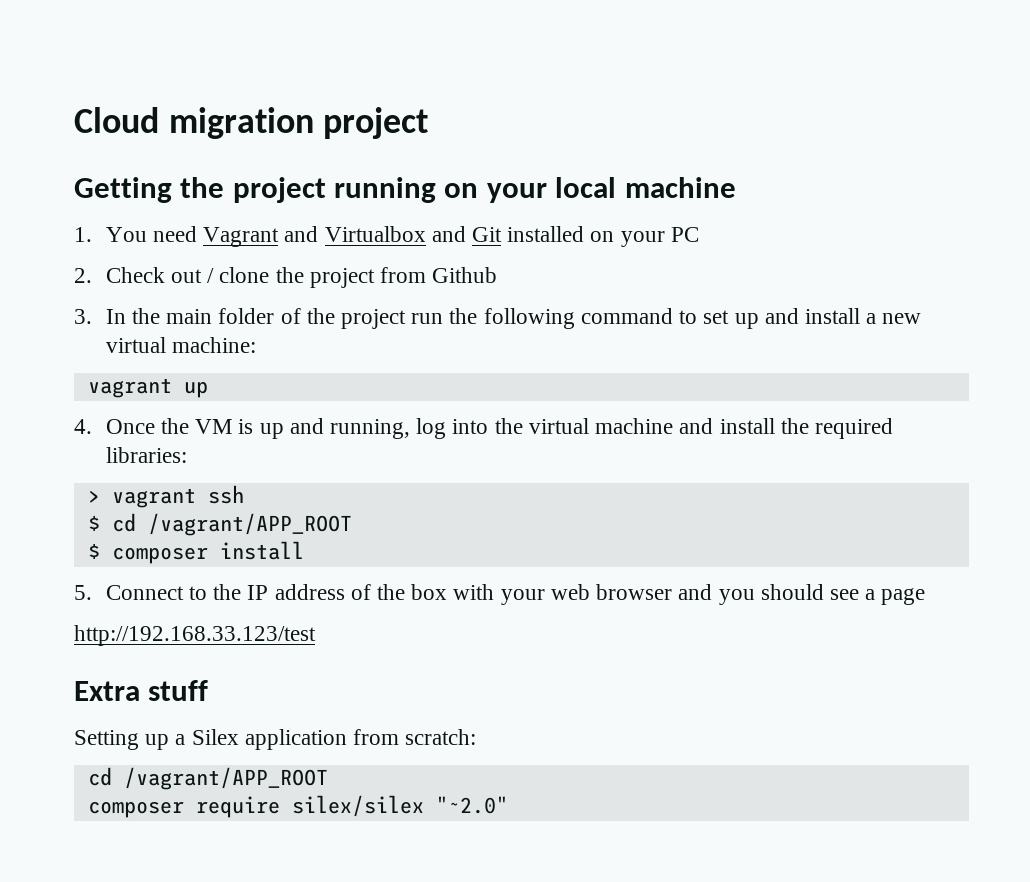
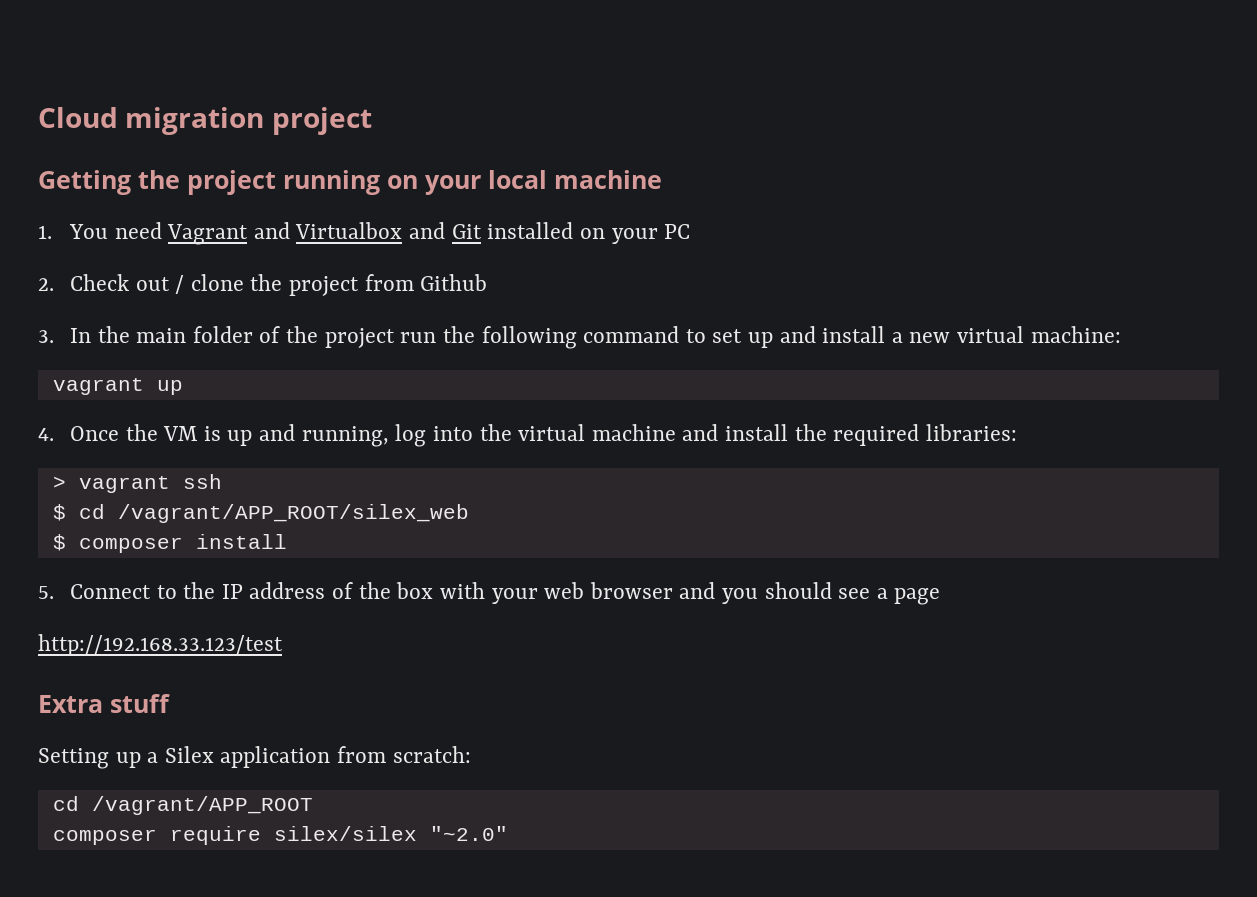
[147,513,352,536] /vagrant/APP_ROOT -> [117,504,469,523] /vagrant/APP_ROOT/silex_web

